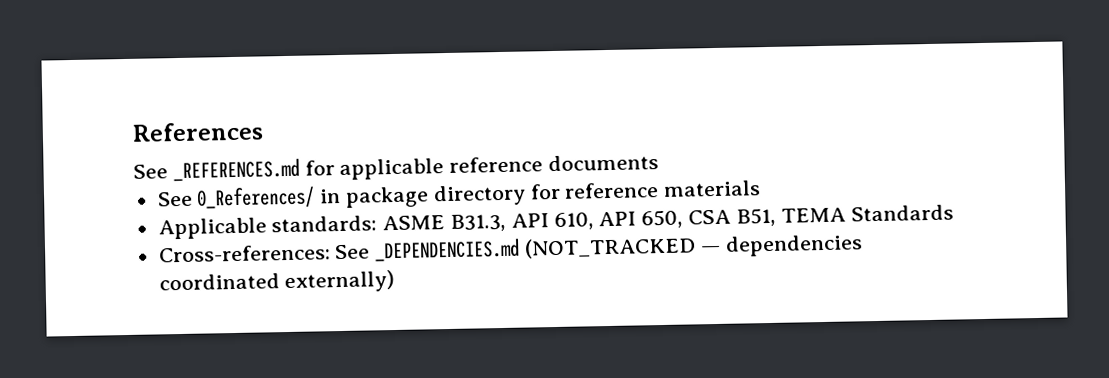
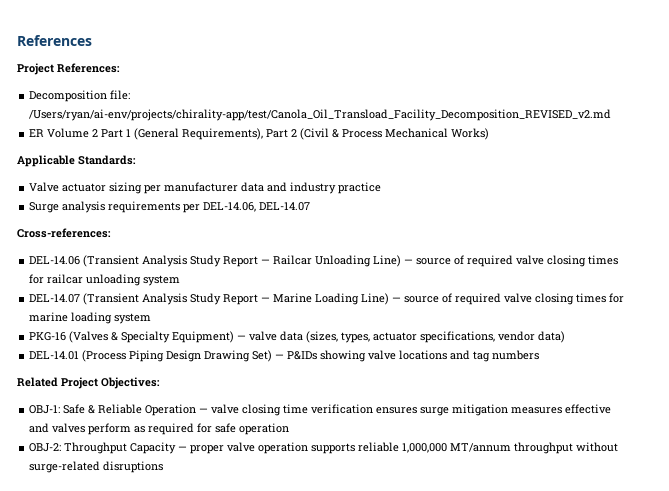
[133,154,660,182] [156,180,762,209] [157,204,954,240] [158,234,863,263] [158,269,396,294] See _REFERENCES.md for applicable reference documents // See 0_References/ in package directory for reference materials // Applicable standards: ASME B31.3, API 610, API 650, CSA B51, TEMA Standards // Cross-references: See _DEPENDENCIES.md (NOT_TRACKED — dependencies coordinated externally) -> [17,63,120,75] [29,90,131,102] [29,109,612,121] [29,128,490,140] [17,155,136,167] [29,182,382,194] [29,201,311,213] [17,228,111,238] [29,255,619,267] [29,274,181,286] [29,293,625,305] [29,312,152,324] [29,331,566,343] [29,350,540,362] [17,377,160,389] [29,404,612,416] [29,423,290,435] [29,442,619,454] [29,461,164,473] Project References: // Decomposition file: /Users/ryan/ai-env/projects/chirality-app/test/Canola_Oil_Transload_Facility_Decomposition_REVISED_v2.md // ER Volume 2 Part 1 (General Requirements), Part 2 (Civil & Process Mechanical Works) // Applicable Standards: // Valve actuator sizing per manufacturer data and industry practice // Surge analysis requirements per DEL-14.06, DEL-14.07 // Cross-references: // DEL-14.06 (Transient Analysis Study Report — Railcar Unloading Line) — source of required valve closing times for railcar unloading system // DEL-14.07 (Transient Analysis Study Report — Marine Loading Line) — source of required valve closing times for marine loading system // PKG-16 (Valves & Specialty Equipment) — valve data (sizes, types, actuator specifications, vendor data) // DEL-14.01 (Process Piping Design Drawing Set) — P&IDs showing valve locations and tag numbers // Related Project Objectives: // OBJ-1: Safe & Reliable Operation — valve closing time verification ensures surge mitigation measures effective and valves perform as required for safe operation // OBJ-2: Throughput Capacity — proper valve operation supports reliable 1,000,000 MT/annum throughput without surge-related disruptions

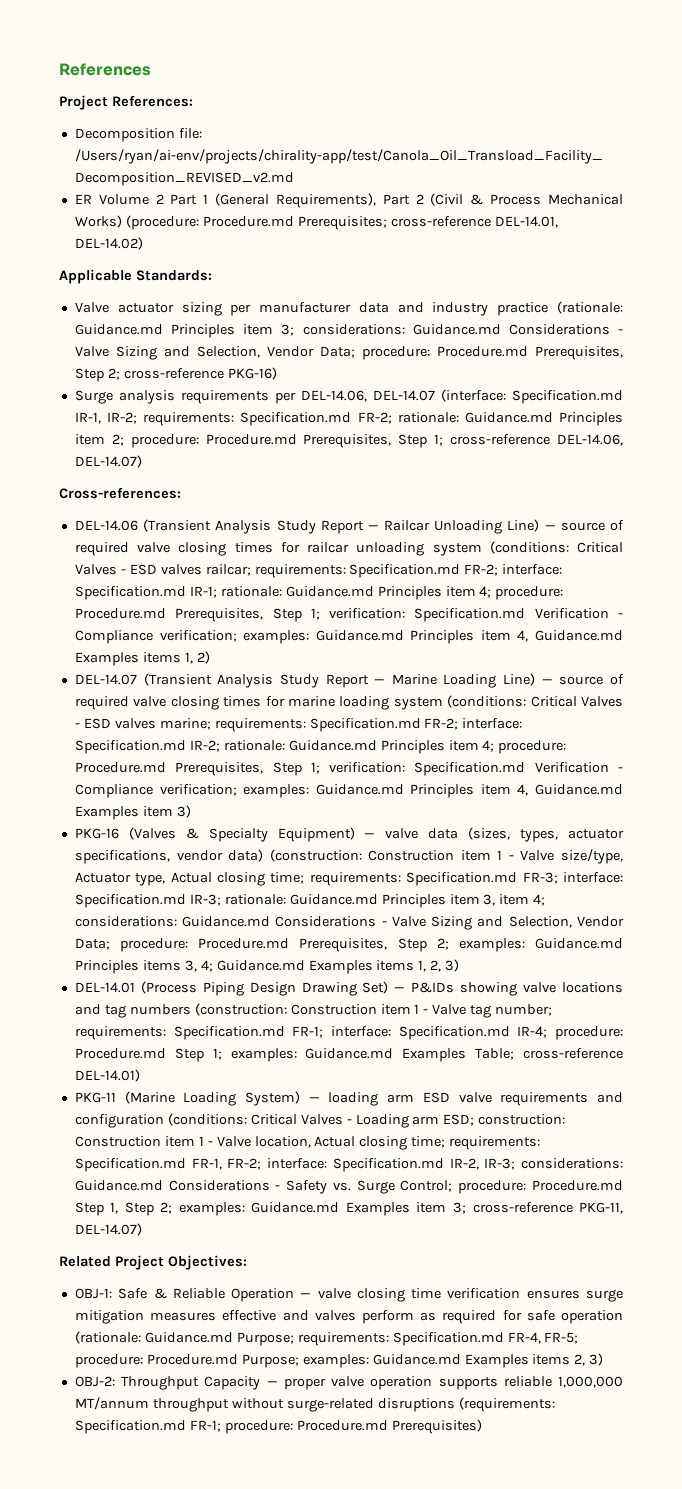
(490, 134) none -> [125,215,558,230] [74,237,143,250] (procedure: Procedure.md Prerequisites; cross-reference DEL-14.01, DEL-14.02)
(382, 188) none -> [556,301,623,314] [74,324,623,338] [74,346,623,360] [74,367,277,382] (rationale: Guidance.md Principles item 3; considerations: Guidance.md Considerations - Valve Sizing and Selection, Vendor Data; procedure: Procedure.md Prerequisites, Step 2; cross-reference PKG-16)
(311, 206) none -> [440,389,623,404] [74,412,623,426] [74,434,623,448] [74,455,142,468] (interface: Specification.md IR-1, IR-2; requirements: Specification.md FR-2; rationale: Guidance.md Principles item 2; procedure: Procedure.md Prerequisites, Step 1; cross-reference DEL-14.06, DEL-14.07)
(181, 280) none -> [489,541,623,554] [74,564,563,578] [74,586,564,600] [74,608,623,622] [74,630,623,644] [74,651,210,666] (conditions: Critical Valves - ESD valves railcar; requirements: Specification.md FR-2; interface: Specification.md IR-1; rationale: Guidance.md Principles item 4; procedure: Procedure.md Prerequisites, Step 1; verification: Specification.md Verification - Compliance verification; examples: Guidance.md Principles item 4, Guidance.md Examples items 1, 2)
(152, 318) none -> [447,695,623,708] [74,718,523,732] [74,740,567,754] [74,762,623,776] [74,784,623,798] [74,805,191,820] (conditions: Critical Valves - ESD valves marine; requirements: Specification.md FR-2; interface: Specification.md IR-2; rationale: Guidance.md Principles item 4; procedure: Procedure.md Prerequisites, Step 1; verification: Specification.md Verification - Compliance verification; examples: Guidance.md Principles item 4, Guidance.md Examples item 3)
(566, 337) none -> [269,849,624,864] [74,872,623,886] [74,894,546,908] [74,916,624,930] [74,938,623,952] [74,959,460,974] (construction: Construction item 1 - Valve size/type, Actuator type, Actual closing time; requirements: Specification.md FR-3; interface: Specification.md IR-3; rationale: Guidance.md Principles item 3, item 4; considerations: Guidance.md Considerations - Valve Sizing and Selection, Vendor Data; procedure: Procedure.md Prerequisites, Step 2; examples: Guidance.md Principles items 3, 4; Guidance.md Examples items 1, 2, 3)
(540, 355) none -> [194,1003,553,1018] [74,1026,623,1040] [74,1048,623,1062] [74,1069,140,1082] [74,1091,623,1106] [74,1113,566,1128] [74,1136,541,1150] [74,1158,623,1172] [74,1180,623,1194] [74,1202,623,1216] [74,1223,142,1236] (construction: Construction item 1 - Valve tag number; requirements: Specification.md FR-1; interface: Specification.md IR-4; procedure: Procedure.md Step 1; examples: Guidance.md Examples Table; cross-reference DEL-14.01) // PKG-11 (Marine Loading System) — loading arm ESD valve requirements and configuration (conditions: Critical Valves - Loading arm ESD; construction: Construction item 1 - Valve location, Actual closing time; requirements: Specification.md FR-1, FR-2; interface: Specification.md IR-2, IR-3; considerations: Guidance.md Considerations - Safety vs. Surge Control; procedure: Procedure.md Step 1, Step 2; examples: Guidance.md Examples item 3; cross-reference PKG-11, DEL-14.07)
(290, 429) none -> [74,1331,579,1346] [74,1353,604,1368] (rationale: Guidance.md Purpose; requirements: Specification.md FR-4, FR-5; procedure: Procedure.md Purpose; examples: Guidance.md Examples items 2, 3)
(164, 467) none -> [458,1397,555,1412] [74,1419,482,1434] (requirements: Specification.md FR-1; procedure: Procedure.md Prerequisites)

